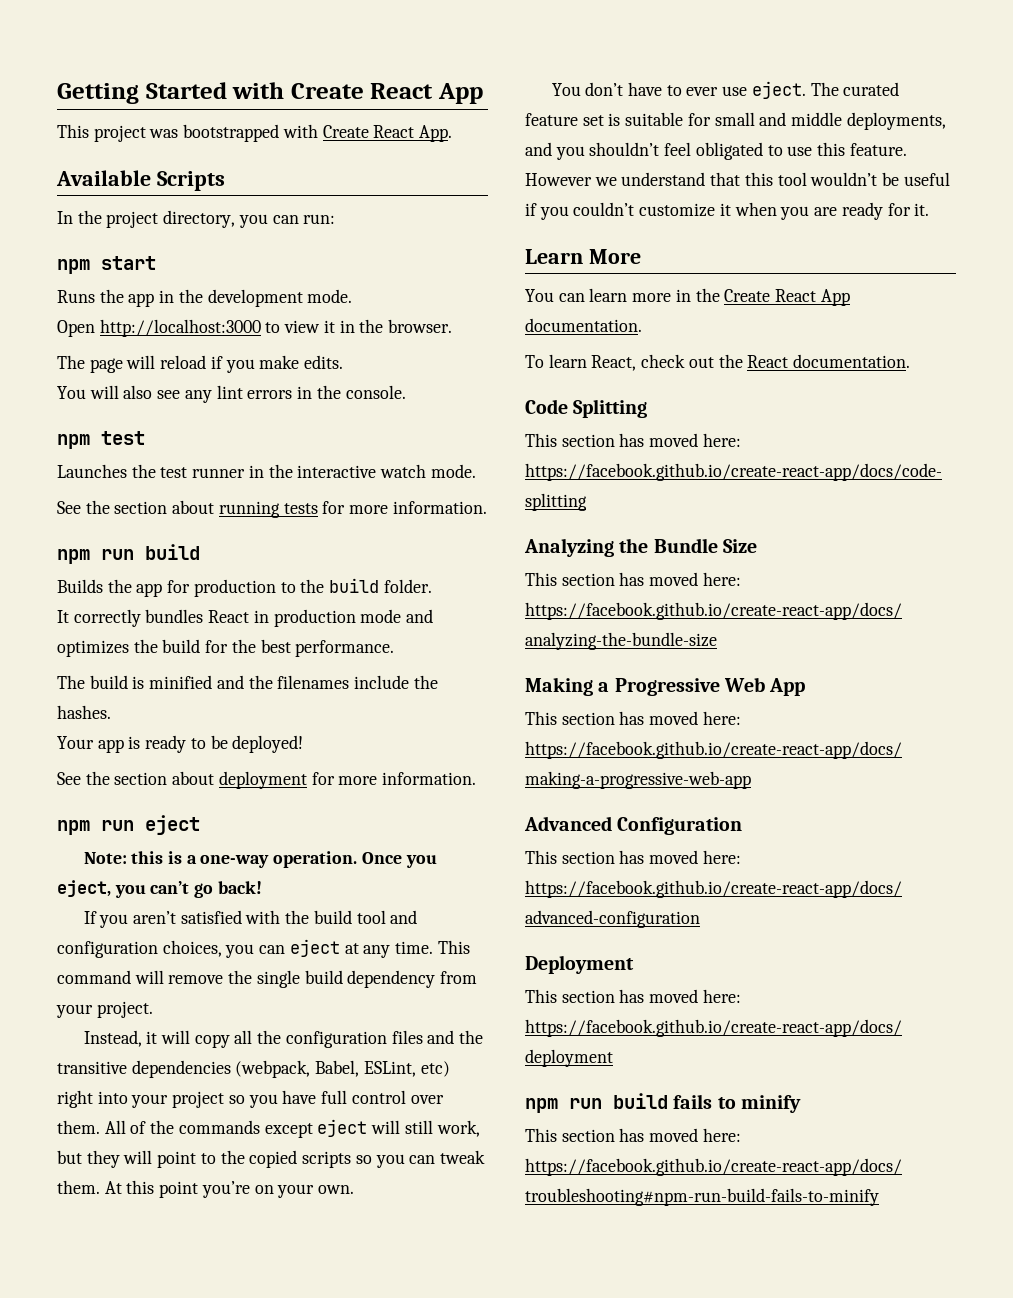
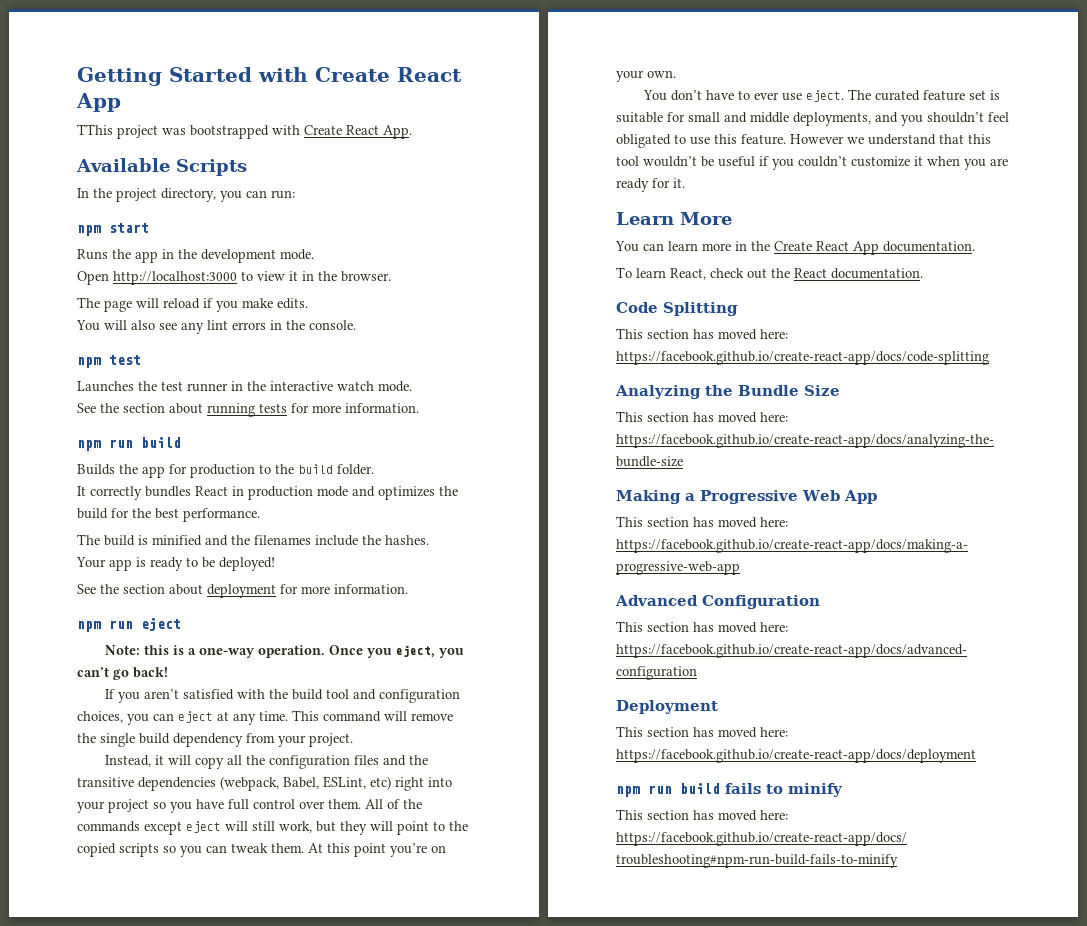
[57,124,89,138] This -> [77,124,113,135] TThis

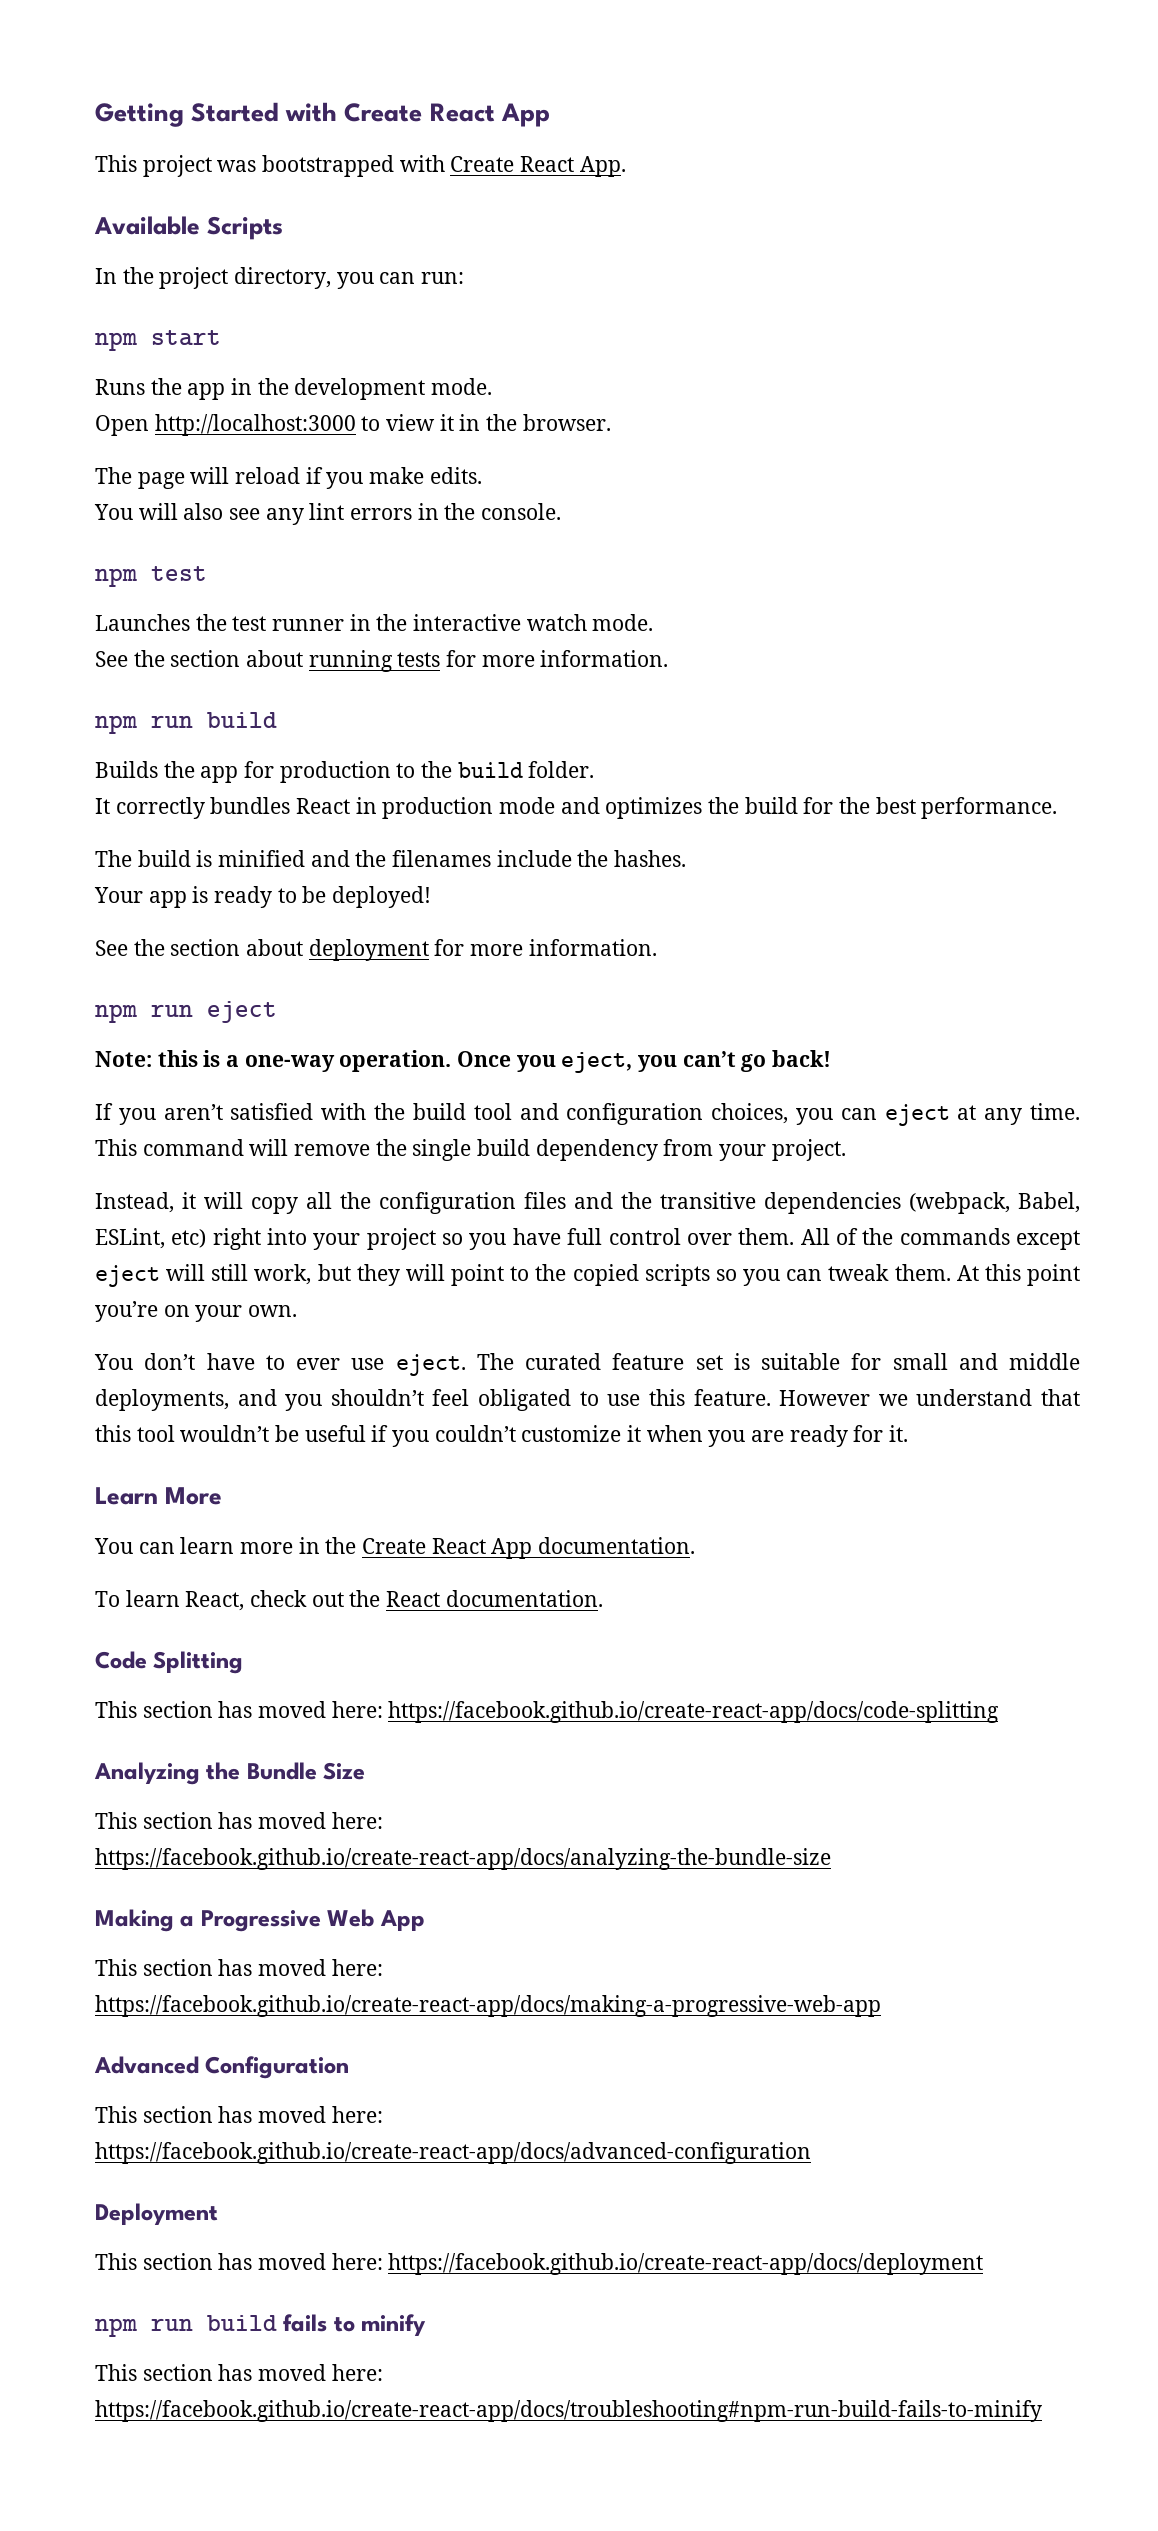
[77,124,113,135] TThis -> [95,155,137,172] This

